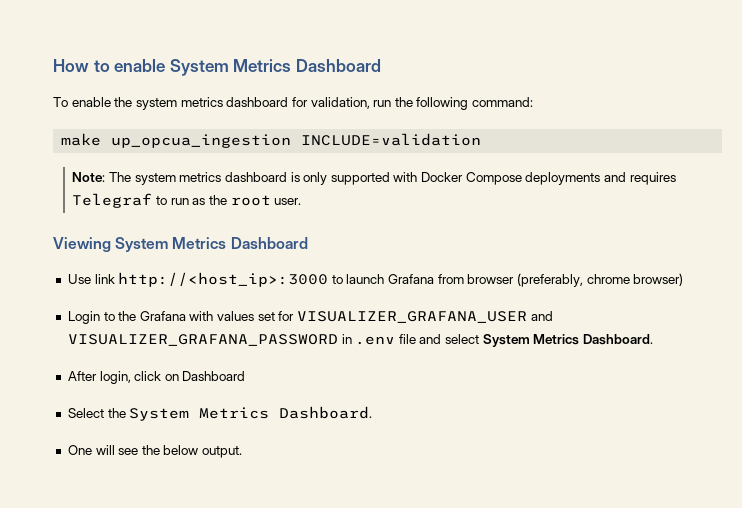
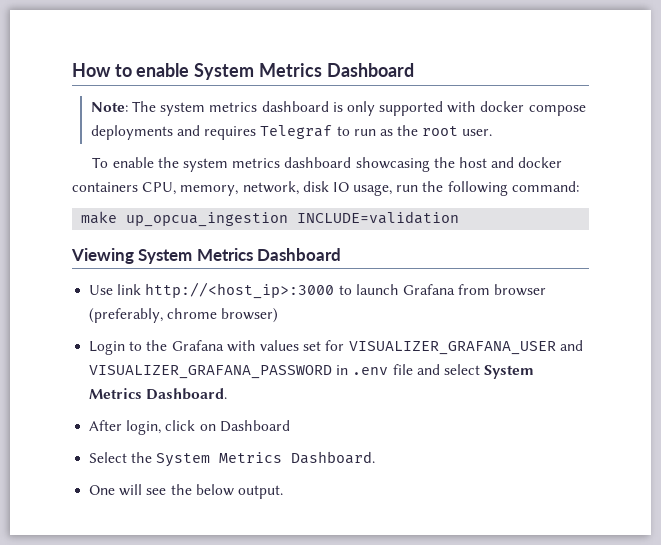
[53,97,534,110] [61,133,482,148] // To enable the system metrics dashboard for validation, run the following command: // make up_opcua_ingestion INCLUDE=validation -> (414, 70) none
[421,172,522,185] Docker Compose -> [480,101,586,116] docker compose
(302, 201) none -> [92,157,563,172] [72,181,579,196] [81,211,460,227] // To enable the system metrics dashboard showcasing the host and docker containers CPU, memory, network, disk IO usage, run the following command: // make up_opcua_ingestion INCLUDE=validation

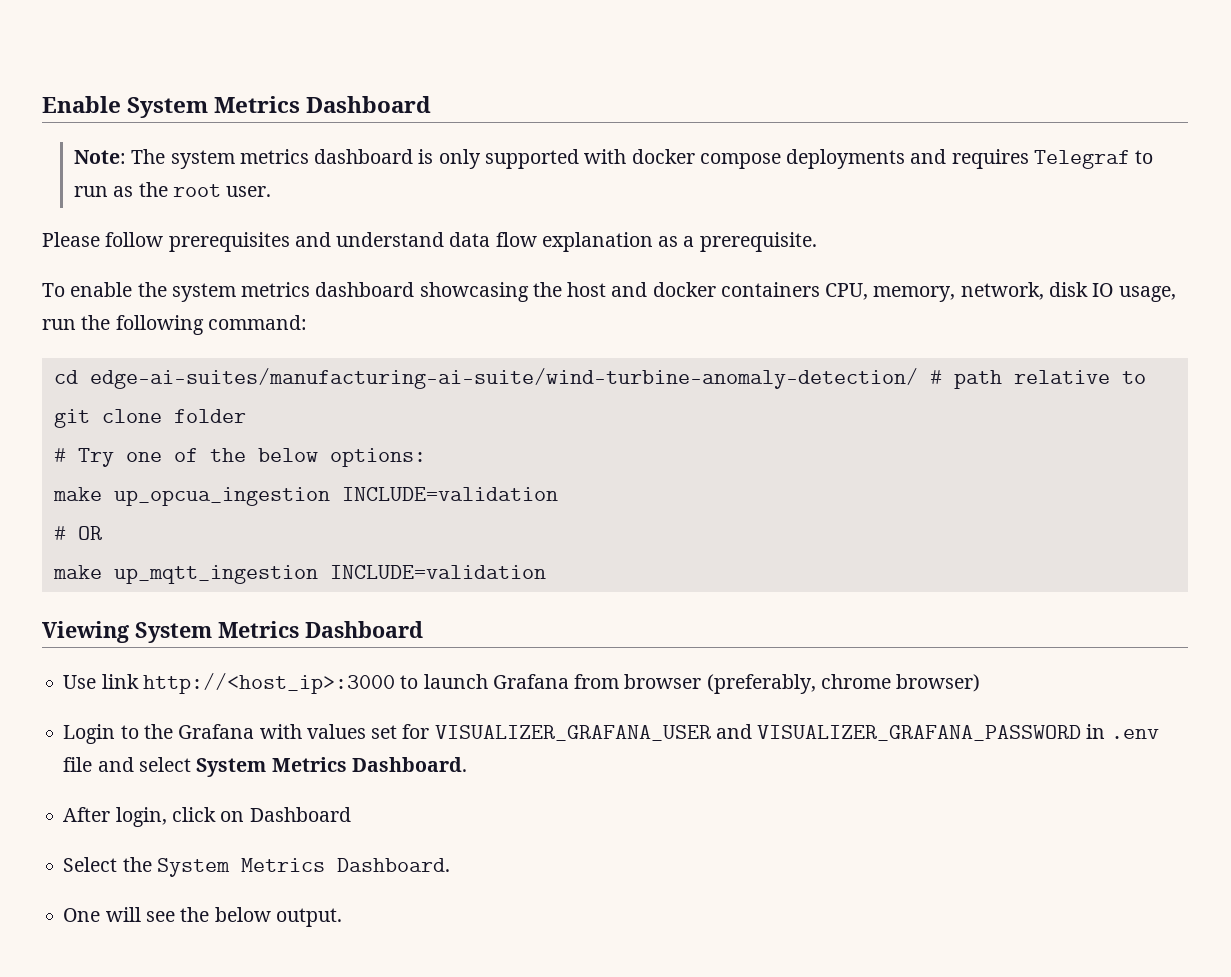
[72,63,190,77] How to enable -> [42,96,121,113] Enable
(493, 132) none -> [42,232,817,252] // Please follow prerequisites and understand data flow explanation as a prerequisite.
[81,211,289,227] make up_opcua_ingestion -> [53,368,1146,389] [53,409,246,428] [53,448,426,467] [52,487,558,506] [53,526,102,540] [52,565,318,584] cd edge-ai-suites/manufacturing-ai-suite/wind-turbine-anomaly-detection/ # path relative to git clone folder // # Try one of the below options: // make up_opcua_ingestion INCLUDE=validation // # OR // make up_mqtt_ingestion

